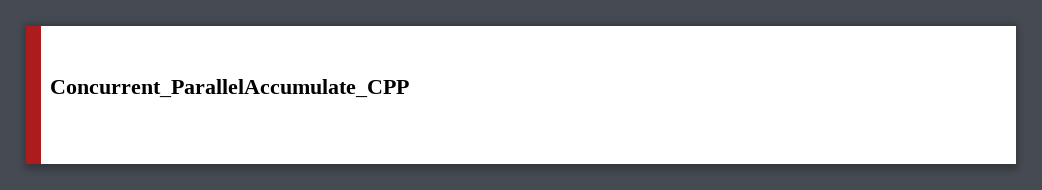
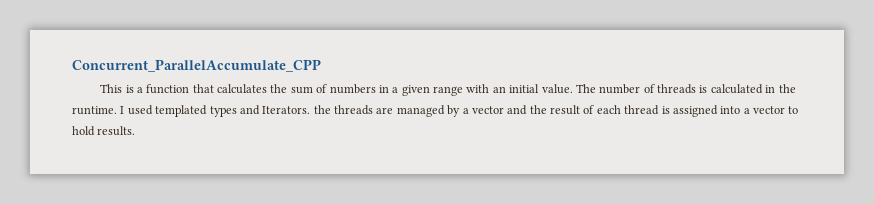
(409, 88) none -> [100,84,796,96] [72,105,799,117] [72,126,136,136] // This is a function that calculates the sum of numbers in a given range with an initial value. The number of threads is calculated in the runtime. I used templated types and Iterators. the threads are managed by a vector and the result of each thread is assigned into a vector to hold results.

